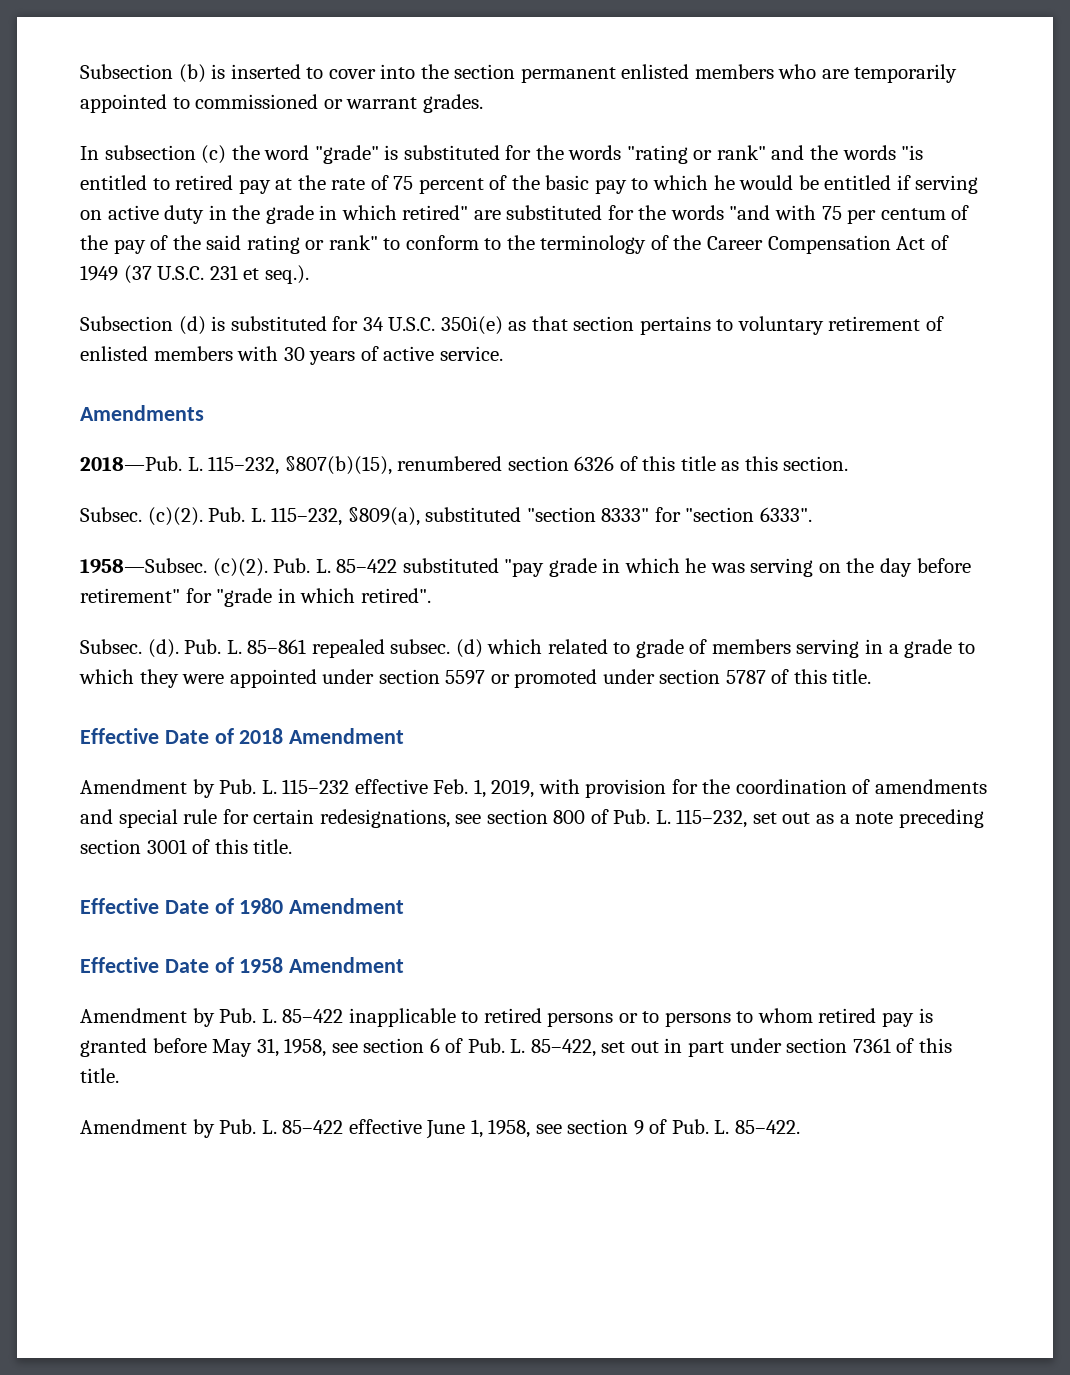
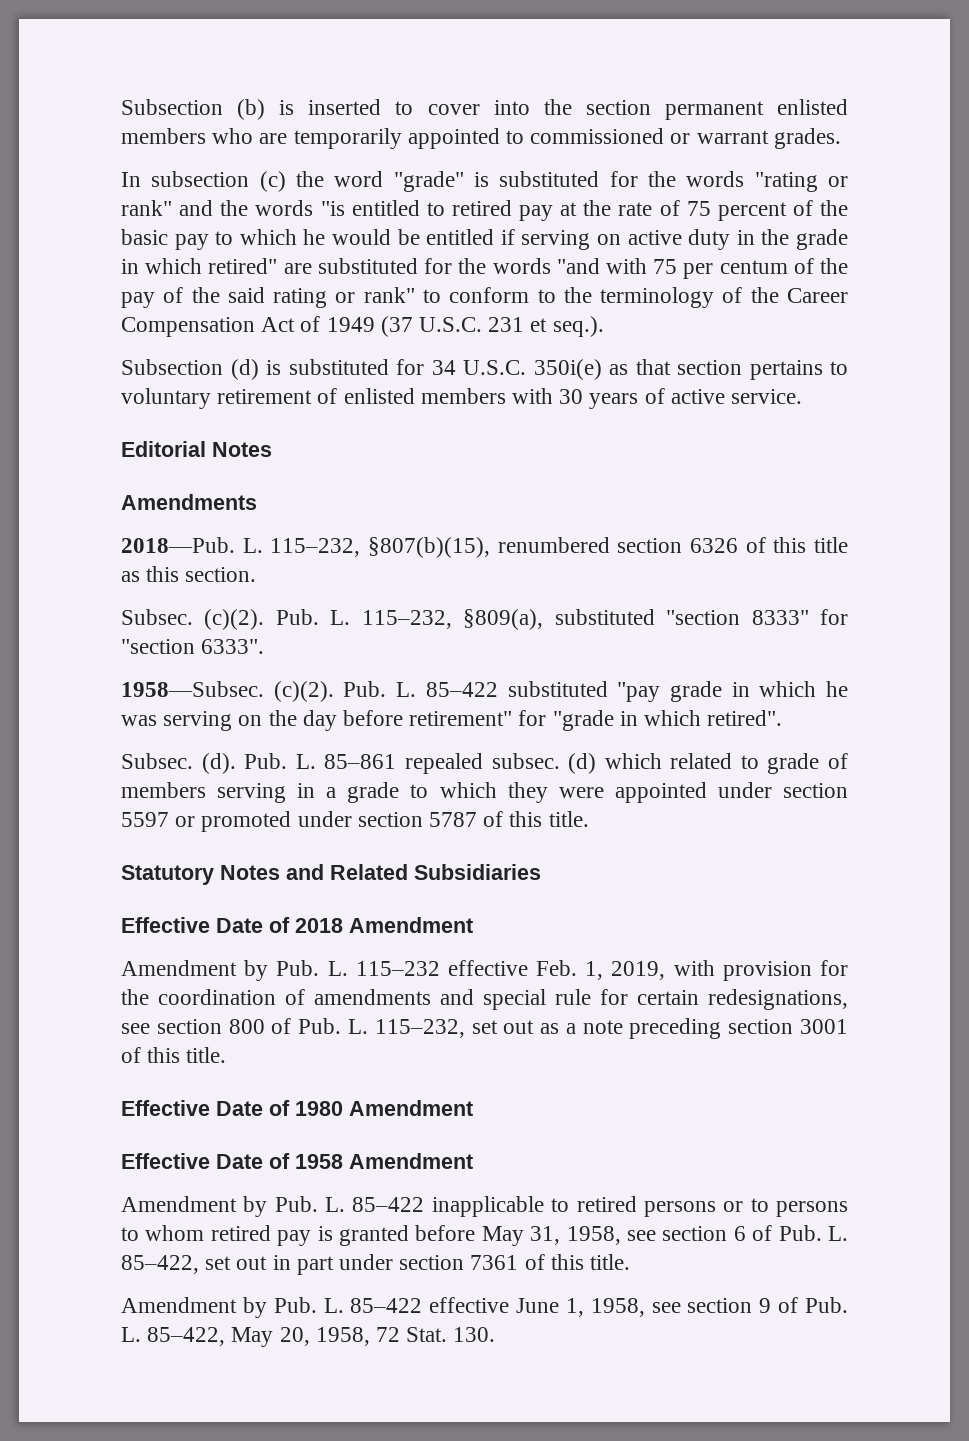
(503, 353) none -> [121,441,272,457] // Editorial Notes
(872, 676) none -> [121,864,541,885] // Statutory Notes and Related Subsidiaries
[735,1120,801,1134] 85–422. -> [147,1327,496,1347] 85–422, May 20, 1958, 72 Stat. 130.

